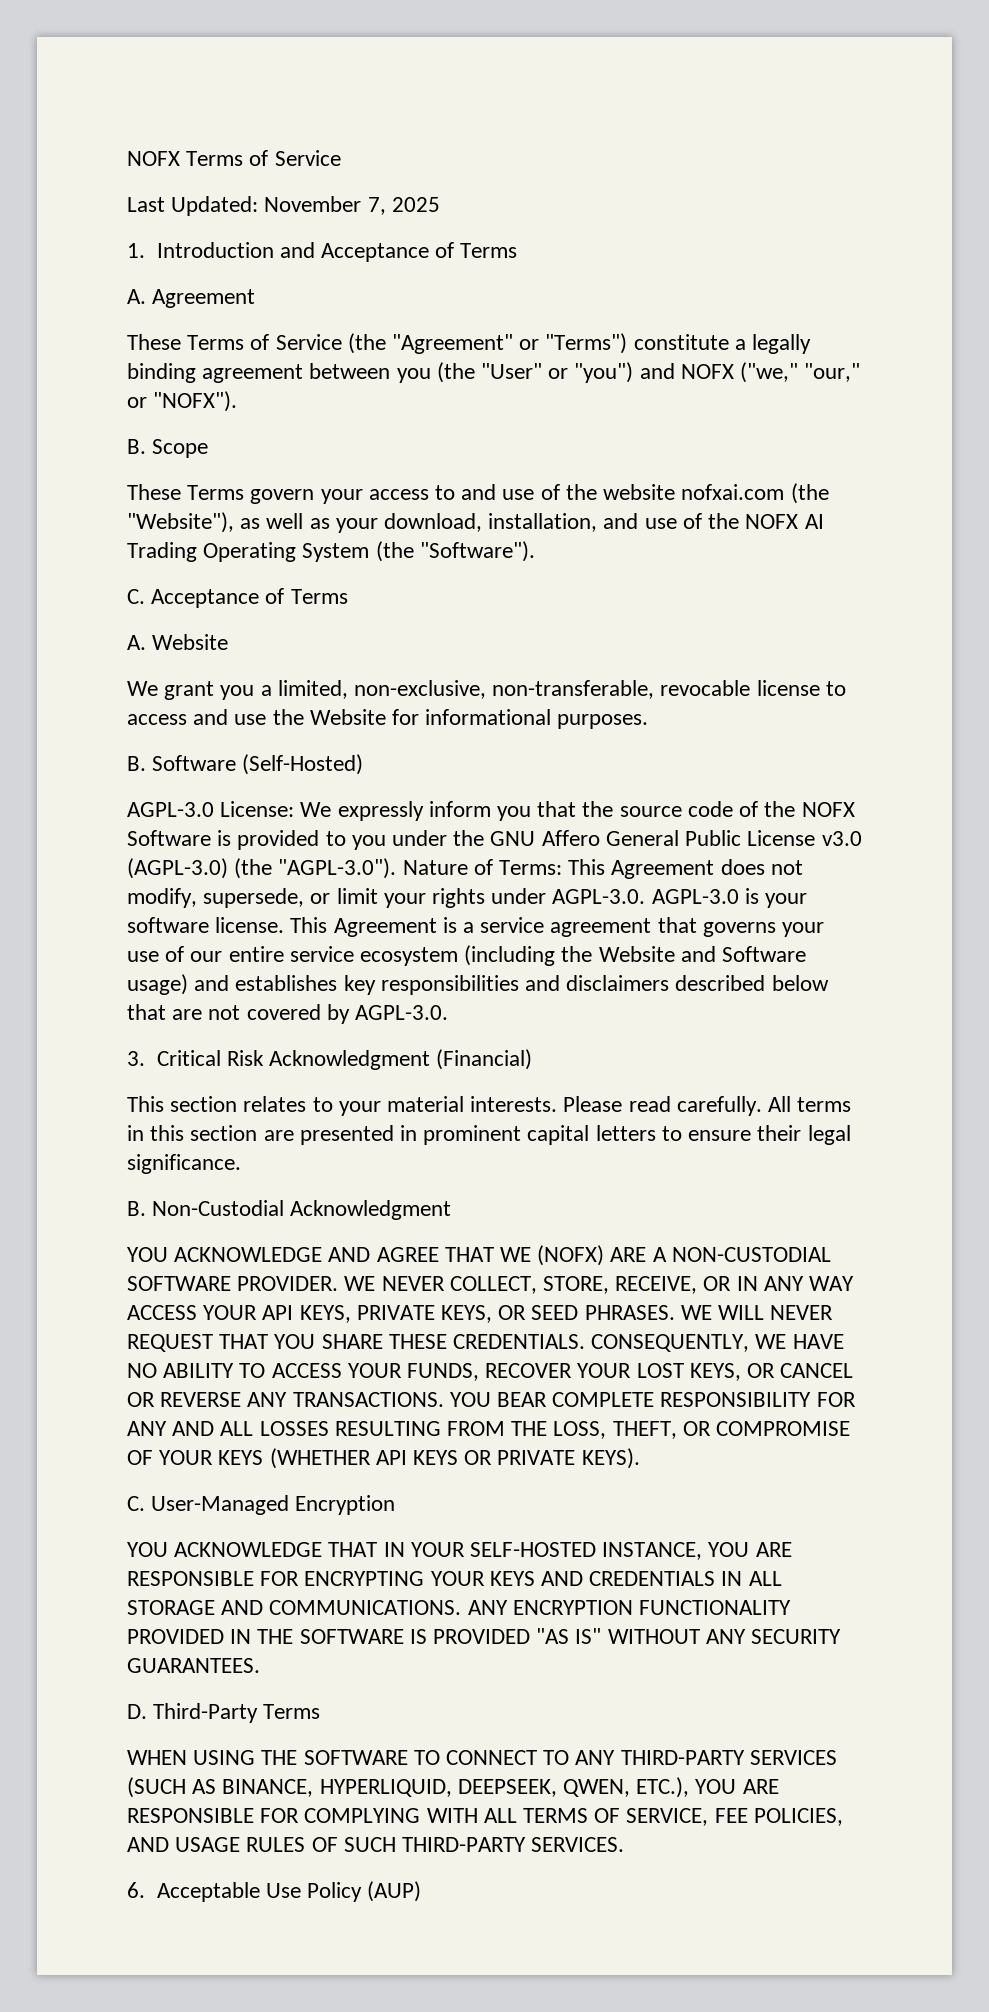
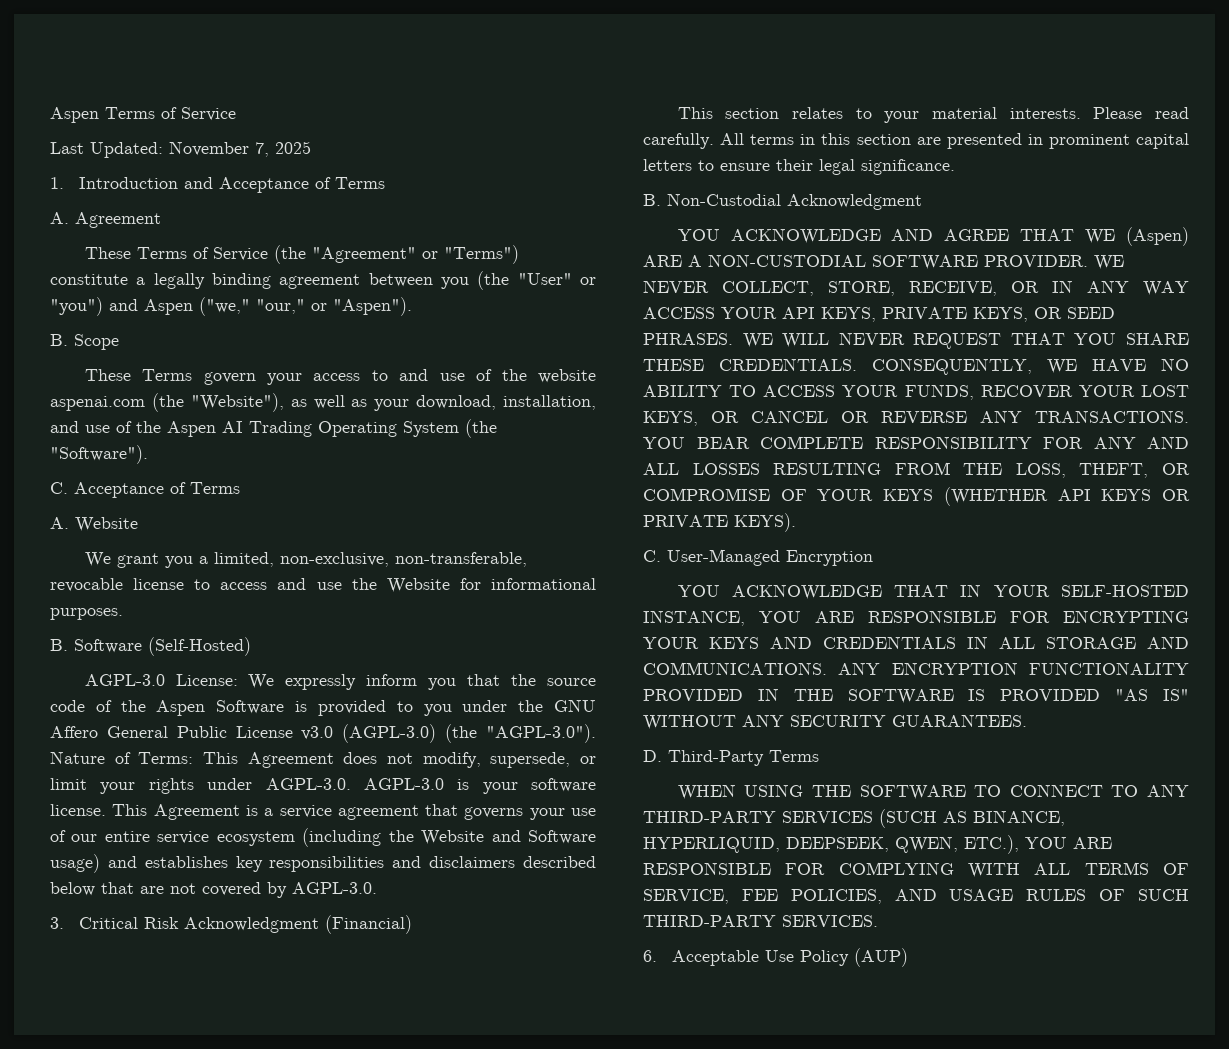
[127,151,180,166] NOFX -> [50,107,99,123] Aspen
[680,364,734,379] NOFX -> [144,299,193,315] Aspen
[153,391,238,412] "NOFX"). -> [333,297,412,316] "Aspen").
[681,484,785,500] nofxai.com -> [50,396,145,411] aspenai.com
[745,514,799,529] NOFX -> [167,421,216,437] Aspen
[801,802,855,817] NOFX -> [156,700,206,716] Aspen
[537,1245,605,1266] (NOFX) -> [1126,227,1189,246] (Aspen)

